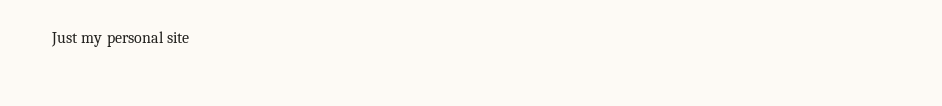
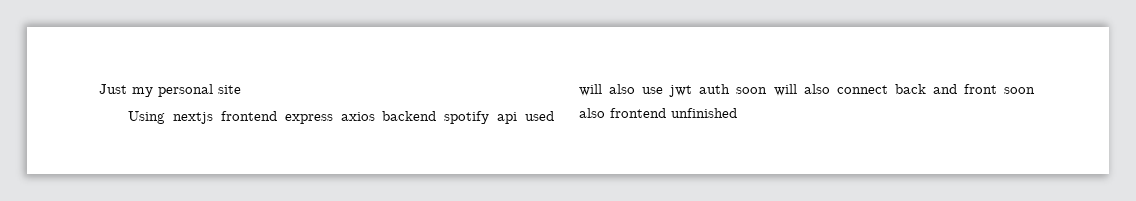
(189, 37) none -> [128,111,554,124] [579,84,1035,97] [579,108,737,118] // Using nextjs frontend express axios backend spotify api used will also use jwt auth soon will also connect back and front soon also frontend unfinished

